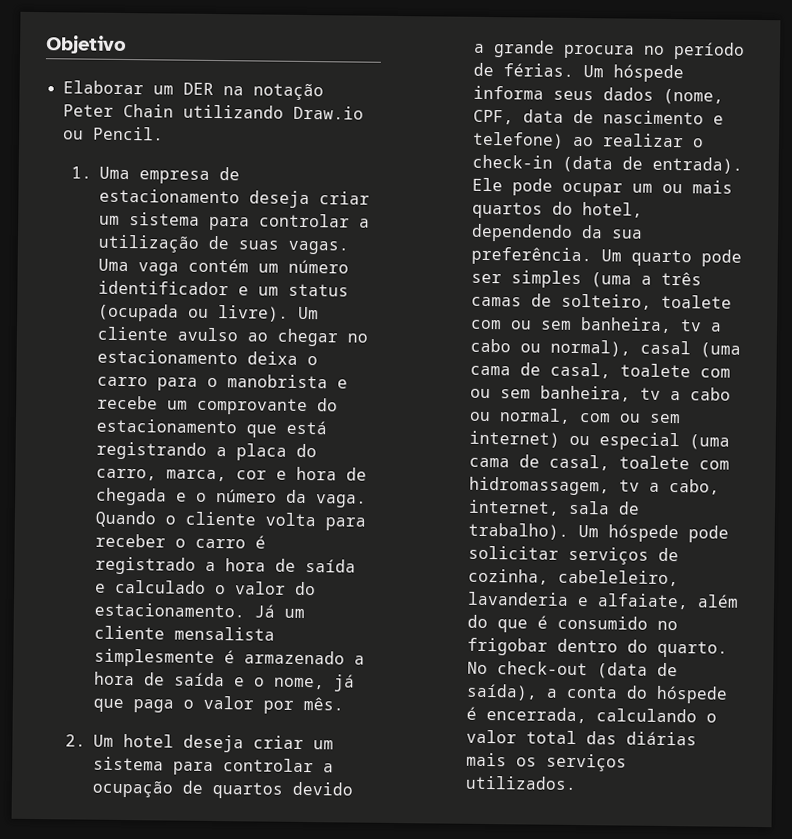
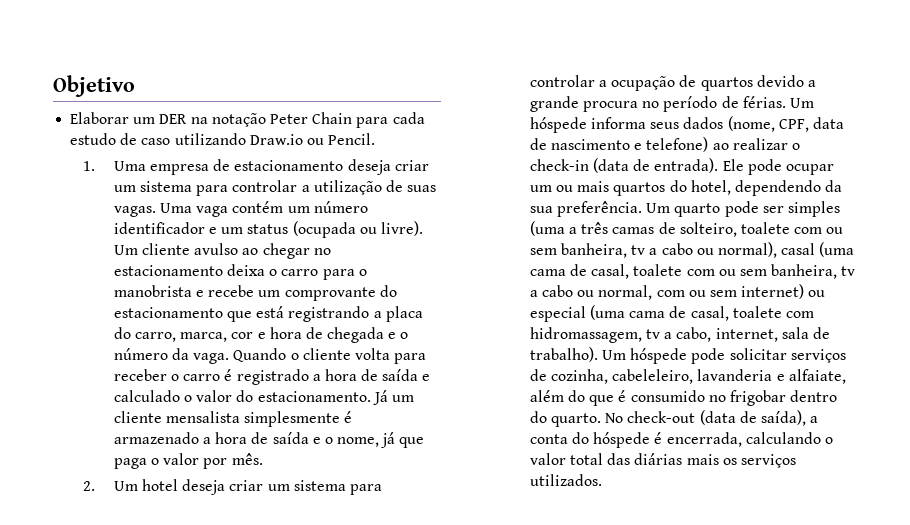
(174, 110) none -> [356,112,425,128] [70,133,171,145] para cada estudo de caso

